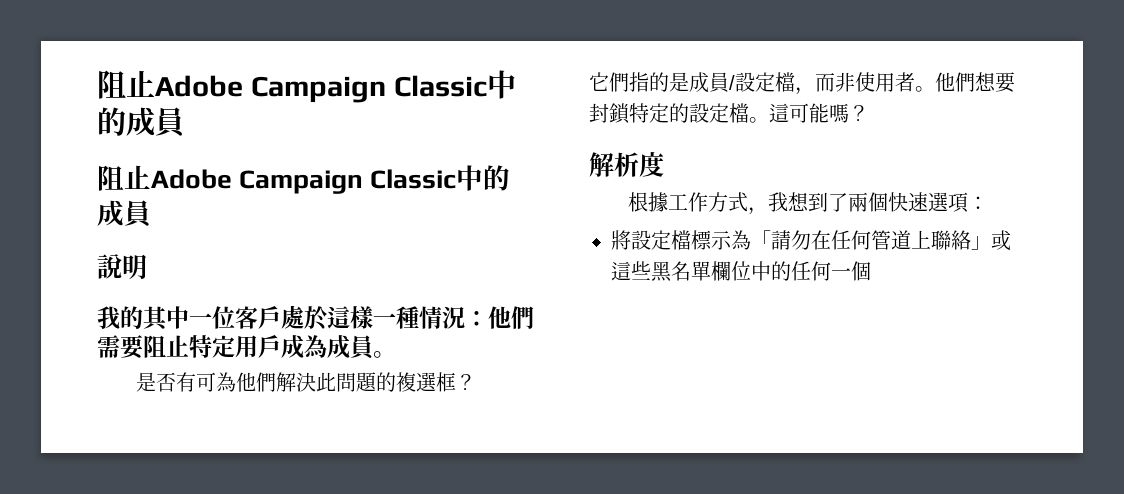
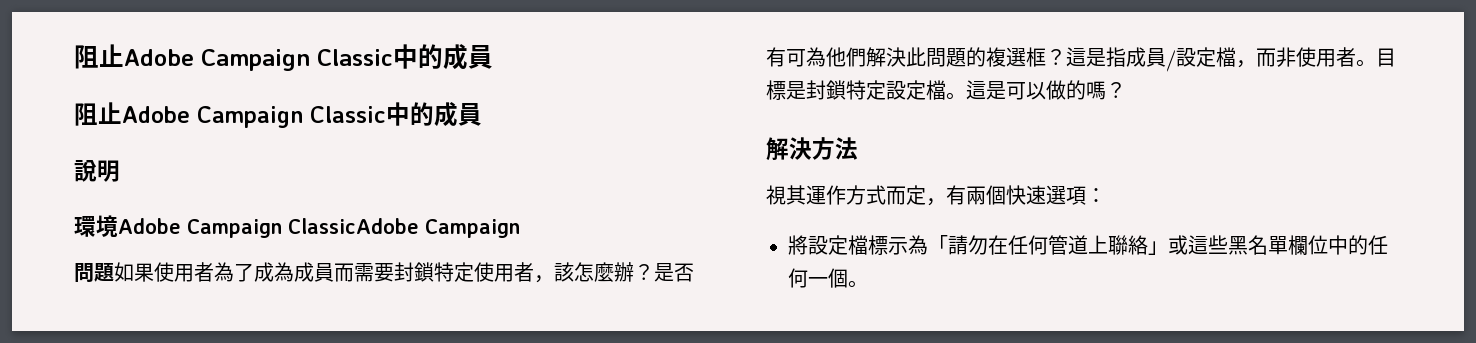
[97,305,534,331] [97,334,396,359] 我的其中一位客戶處於這樣一種情況：他們需要阻止特定用戶成為成員。 // -> [74,215,520,238] [74,262,654,283] 環境Adobe Campaign ClassicAdobe Campaign // 問題如果使用者為了成為成員而需要封鎖特定使用者，該怎麼辦？
[589,72,689,92] // 它們指的是 -> [1066,47,1126,67] 這是指
[935,72,1015,93] [589,103,689,124] 他們想要封鎖特定的 -> [1376,48,1396,67] [766,80,886,100] 目標是封鎖特定
[789,103,829,123] 可能 -> [986,80,1086,100] 是可以做的
[614,152,664,177] [628,192,849,215] 析度 // 根據工作方式，我想到了 -> [789,137,858,160] [766,185,966,206] 決方法 // 視其運作方式而定，有
(871, 271) none -> [848,280,868,288] 。

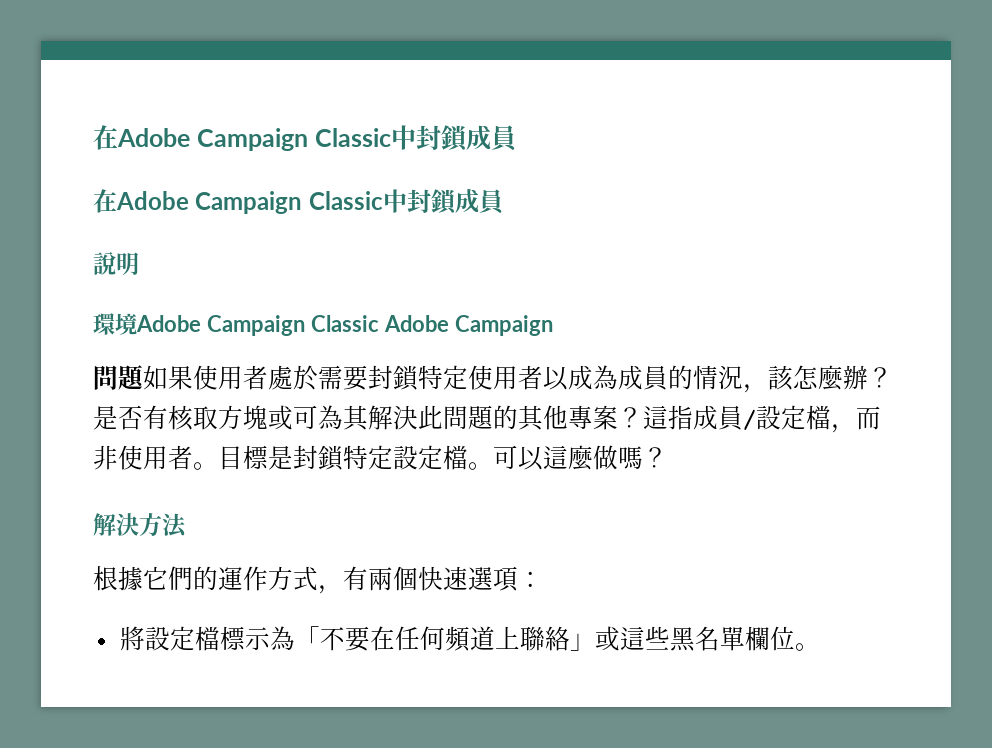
[74,44,493,71] [74,102,434,128] 阻止Adobe Campaign Classic中的成員 // 阻止Adobe Campaign Classic中的 -> [93,125,516,151] [93,189,456,214] 在Adobe Campaign Classic中封鎖成員 // 在Adobe Campaign Classic中封鎖
[288,218,419,234] ClassicAdobe -> [310,315,449,332] Classic Adobe
[214,262,354,282] 為了成為成員而 -> [268,365,318,391] 處於
(534, 272) none -> [543,365,743,391] 以成為成員的情況
[786,47,1106,67] 可為他們解決此問題的複選框？這是 -> [168,405,668,431] 核取方塊或可為其解決此問題的其他專案？這
[966,80,1086,100] 這是可以做的 -> [493,445,618,471] 可以這麼做
[766,185,806,205] 視其 -> [93,566,218,591] 根據它們的
[886,185,926,205] 而定 -> (318, 578) none
[948,235,1068,255] 請勿在任何管 -> [319,626,470,652] 不要在任何頻
[1328,235,1388,255] [788,268,848,288] 中的任何一個 -> (795, 638) none

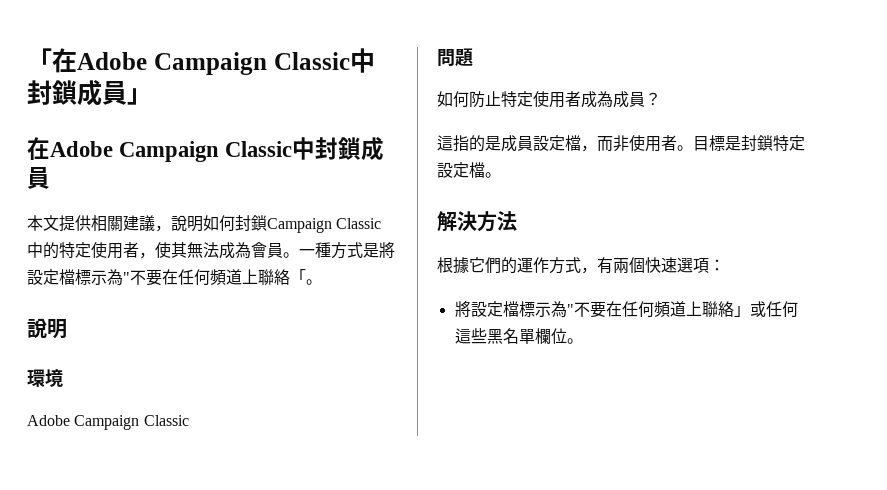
[93,125,516,151] [93,189,503,214] 在Adobe Campaign Classic中封鎖成員 // 在Adobe Campaign Classic中封鎖成員 -> [27,48,375,75] [27,80,152,106] [27,137,385,162] [27,167,50,189] [27,215,382,233] [27,242,395,259] [27,269,322,286] 「在Adobe Campaign Classic中封鎖成員」 // 在Adobe Campaign Classic中封鎖成員 // 本文提供相關建議，說明如何封鎖Campaign Classic中的特定使用者，使其無法成為會員。一種方式是將設定檔標示為"不要在任何頻道上聯絡「。
[136,315,553,336] [93,365,568,391] Adobe Campaign Classic Adobe Campaign // 問題如果使用者處於需要封鎖特定使用者以 -> [27,415,189,430] [437,48,473,67] [437,91,581,108] // Adobe Campaign Classic // 問題 // 如何防止特定使用者
[668,365,893,393] [93,405,756,431] 的情況，該怎麼辦？是否有核取方塊或可為其解決此問題的其他專案？這指成員/ -> [645,92,661,106] [437,135,533,152] ？ // 這指的是成員
[493,445,668,471] 可以這麼做嗎？ -> (501, 175) none
[294,626,320,648] 「 -> [566,304,574,315] "
(620, 638) none -> [765,301,798,317] 任何

